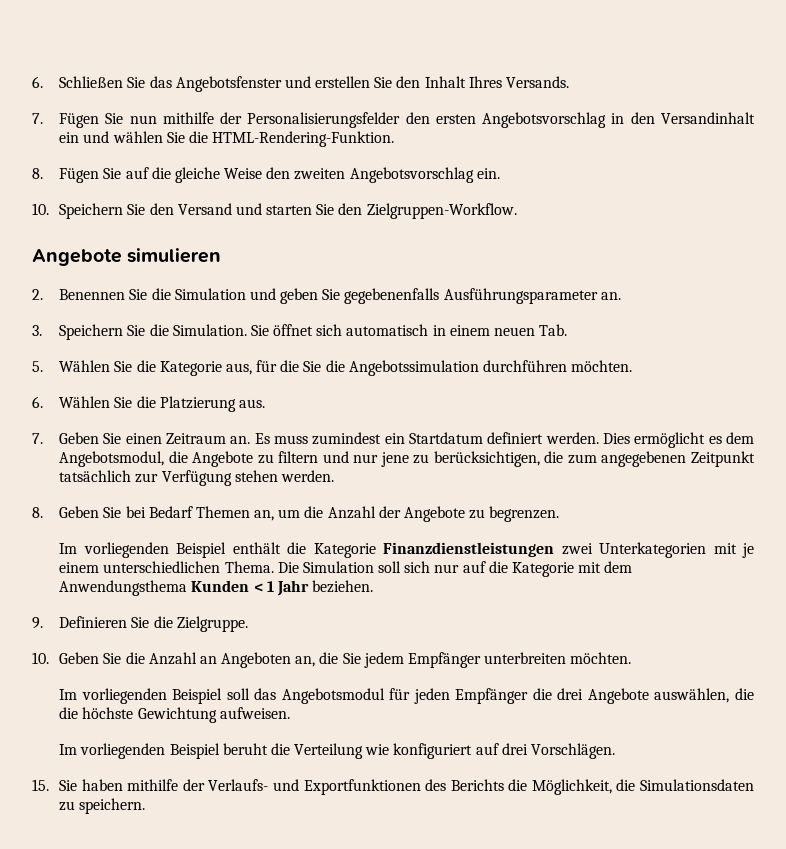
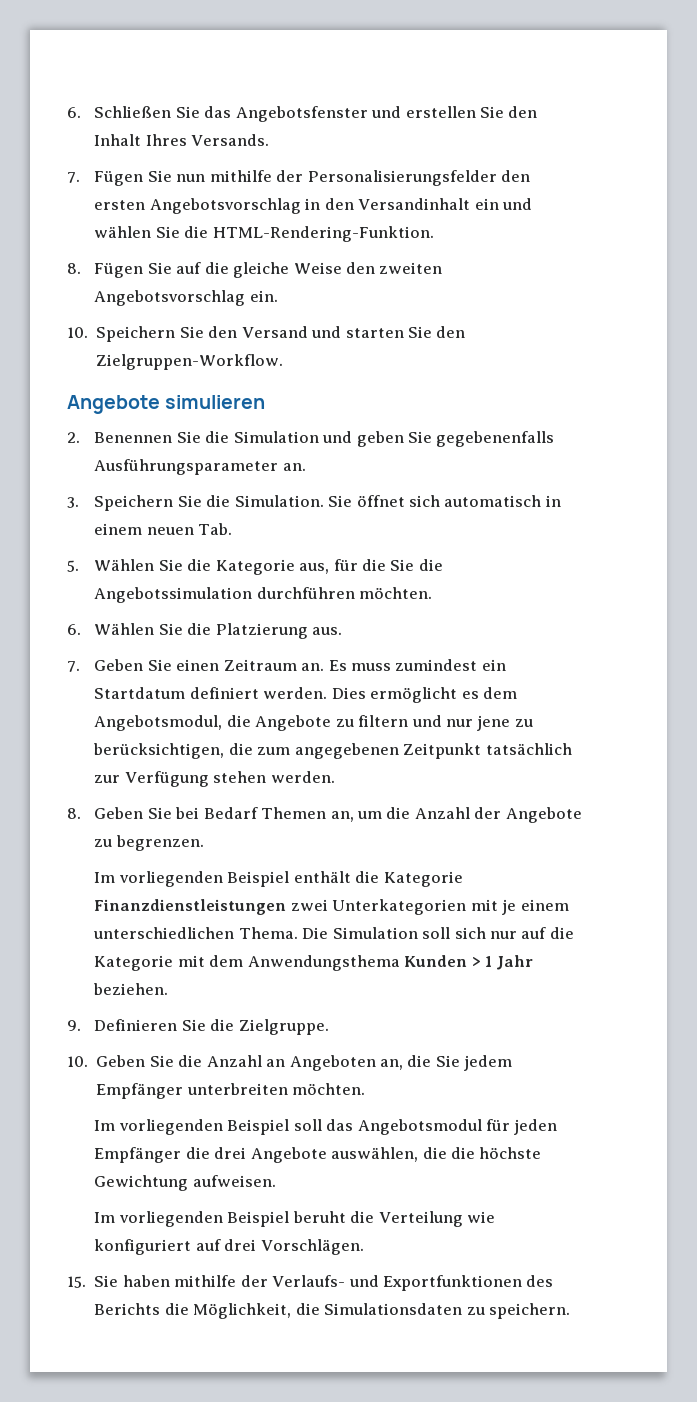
[253,583,263,592] < -> [471,957,481,967] >

